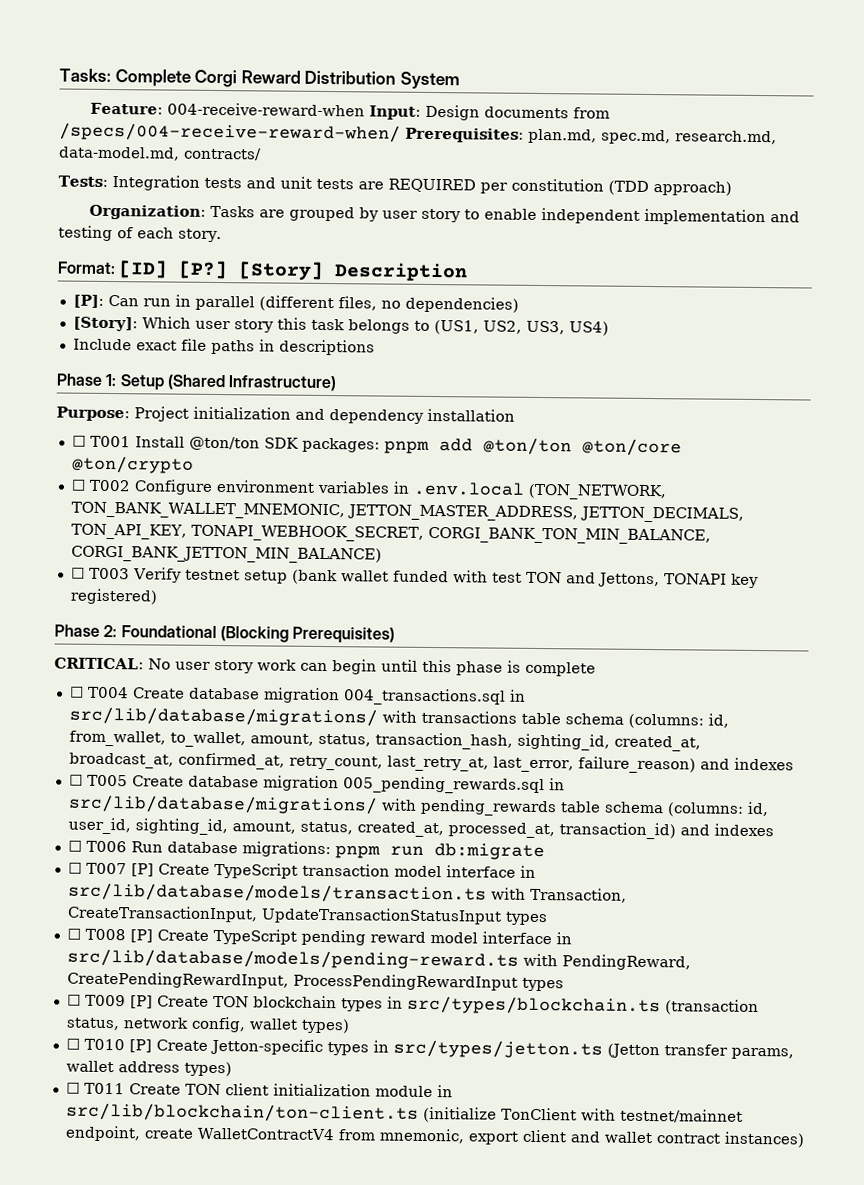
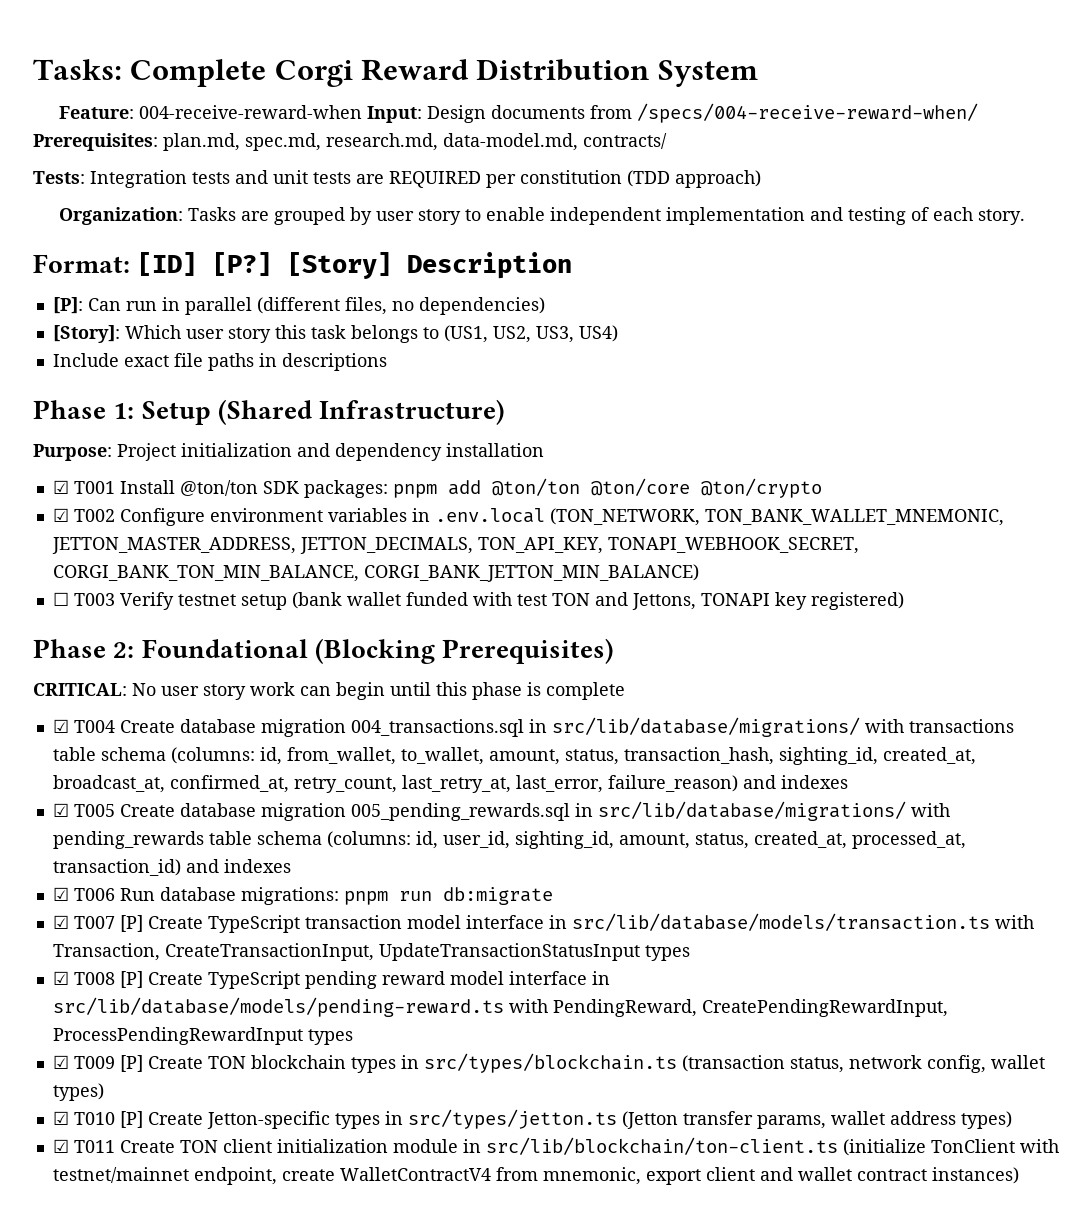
[71,435,86,447] ☐ -> [52,480,69,494] ☑
[70,479,86,491] ☐ -> [52,508,69,522] ☑
[69,686,84,698] ☐ -> [52,719,69,733] ☑
[68,774,83,786] ☐ -> [52,803,69,817] ☑
[67,840,82,852] ☐ -> [52,887,69,901] ☑
[67,862,82,874] ☐ -> [52,915,69,929] ☑
[66,928,81,940] ☐ -> [52,971,69,985] ☑
[66,994,81,1006] ☐ -> [52,1055,69,1069] ☑
[65,1038,80,1050] ☐ -> [52,1111,69,1125] ☑
[65,1082,80,1094] ☐ -> [52,1139,69,1153] ☑

